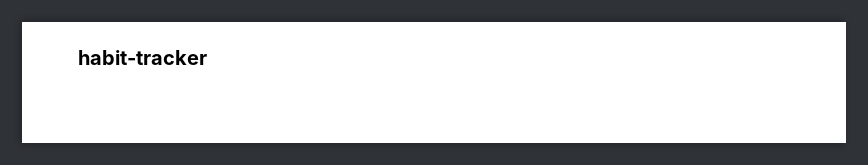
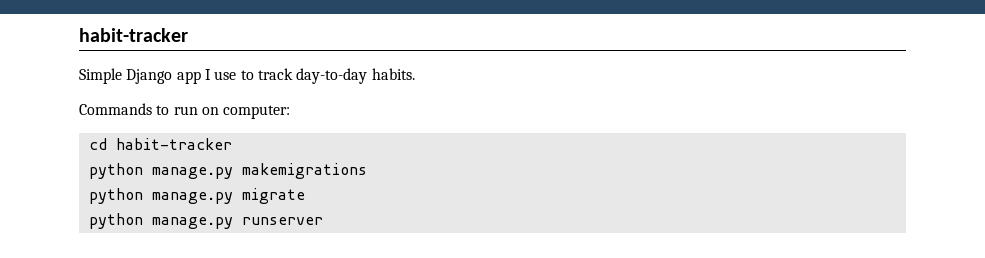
[78,50,207,65] habit-tracker -> [79,28,188,42] [79,68,415,84] [79,103,291,119] [88,138,232,150] [88,163,367,179] [88,188,305,204] [88,213,323,229] habit-tracker // Simple Django app I use to track day-to-day habits. // Commands to run on computer: // cd habit-tracker // python manage.py makemigrations // python manage.py migrate // python manage.py runserver

